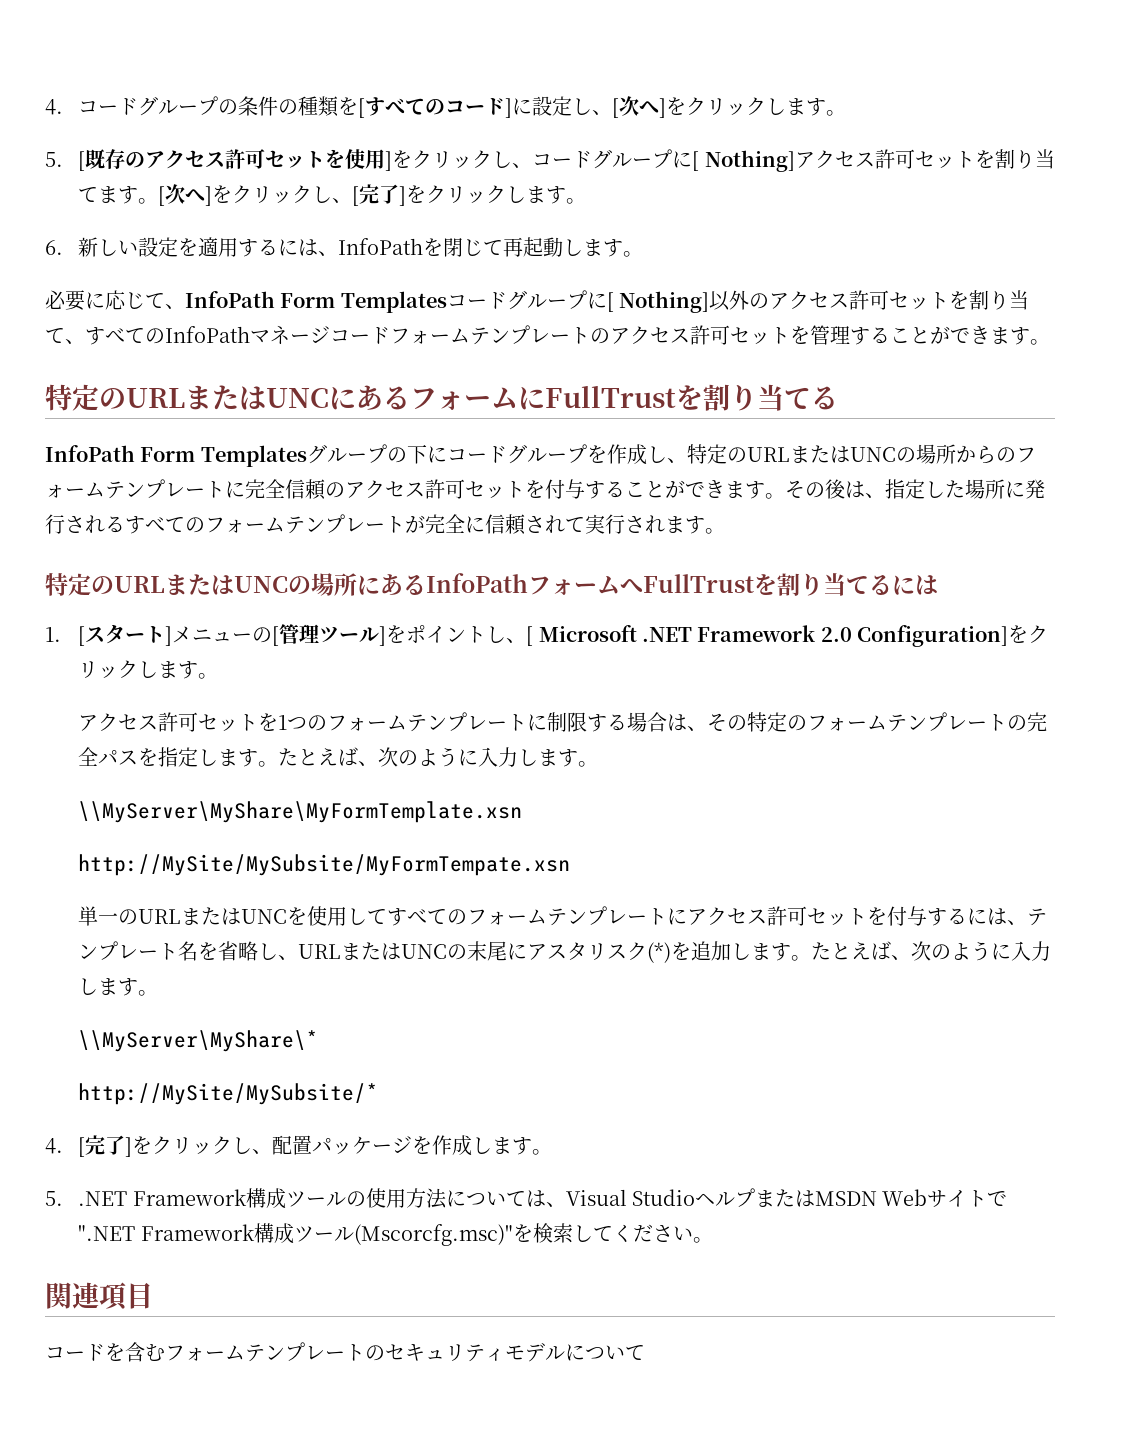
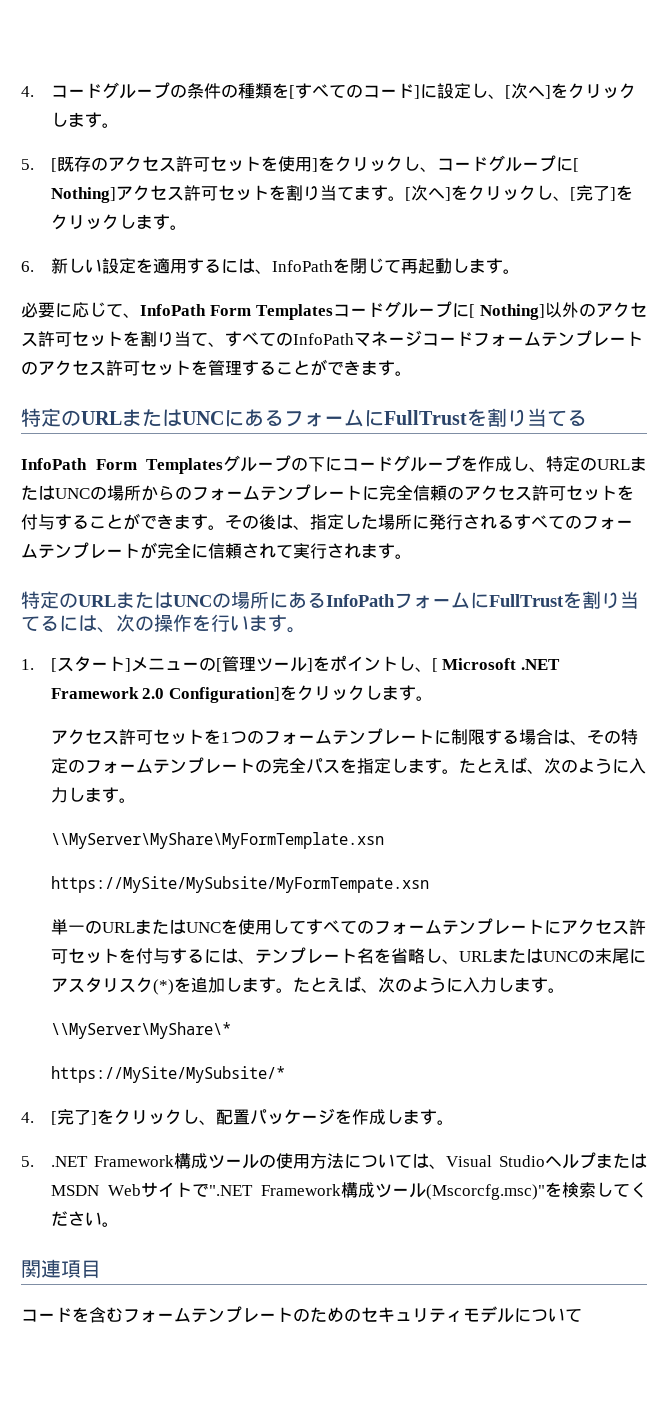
[620,579,643,593] へ -> [470,592,489,609] に
(938, 585) none -> [97,614,306,633] 、次の操作を行います。
[78,854,571,876] http://MySite/MySubsite/MyFormTempate.xsn -> [50,876,429,893] https://MySite/MySubsite/MyFormTempate.xsn
[78,1083,379,1105] http://MySite/MySubsite/* -> [50,1066,285,1083] https://MySite/MySubsite/*
(385, 1353) none -> [310,1307,361,1322] ための

